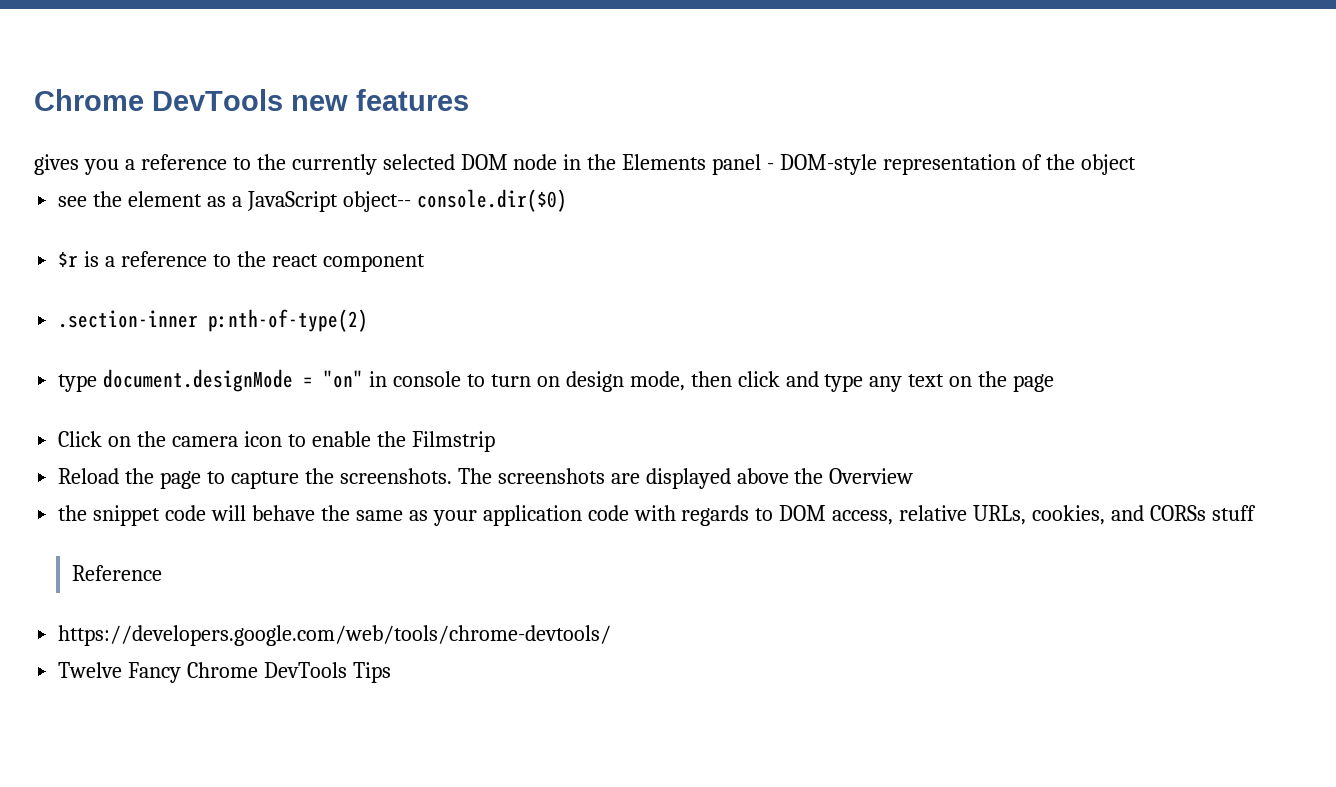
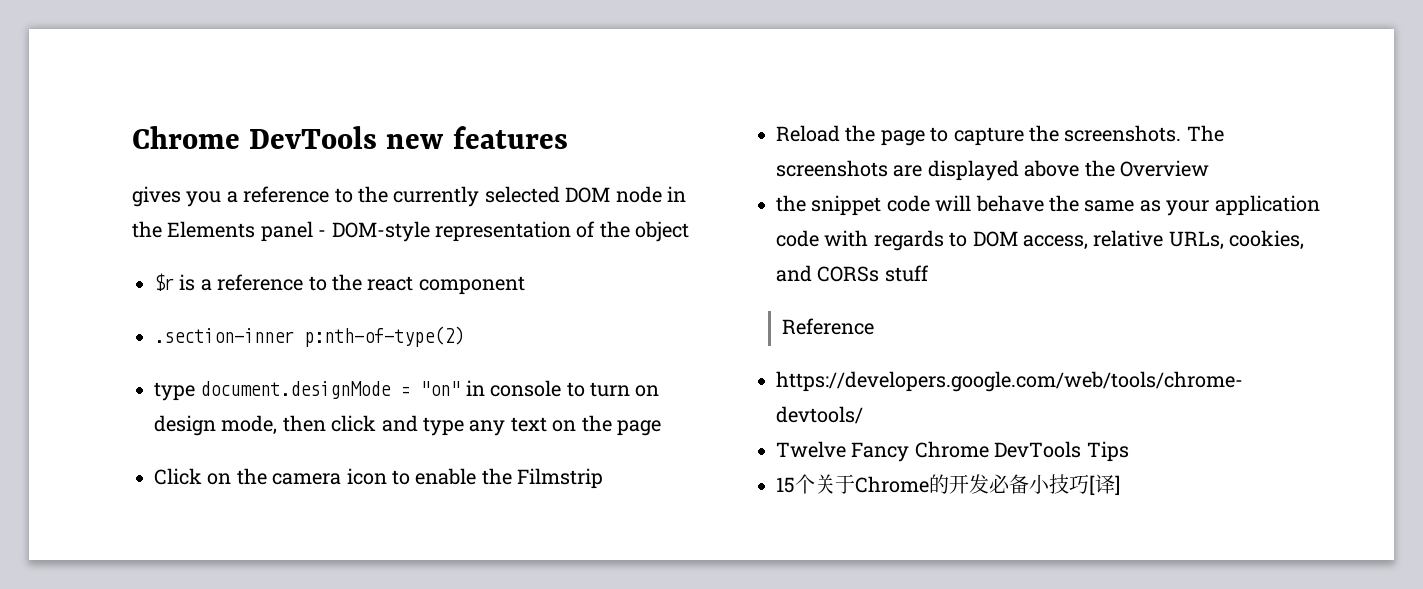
[58,189,567,212] // see the element as a JavaScript object-- console.dir($0) -> (690, 231) none
(391, 672) none -> [776,474,1120,496] // 15个关于Chrome的开发必备小技巧[译]

